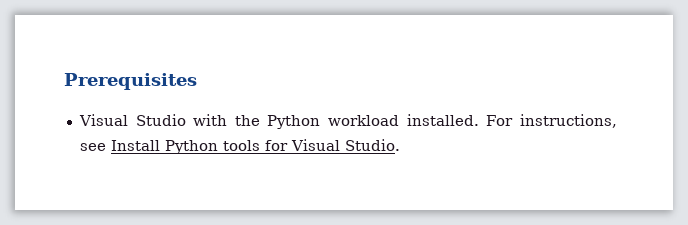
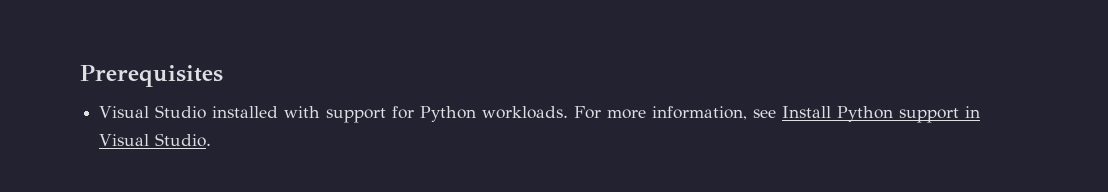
[193,114,617,129] with the Python workload installed. For instructions, -> [212,106,748,123] installed with support for Python workloads. For more information,
[222,140,288,151] tools for -> [899,106,981,123] support in

